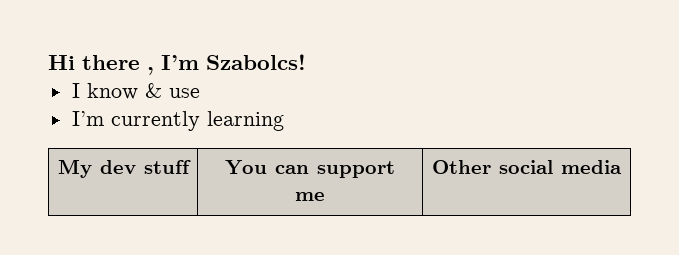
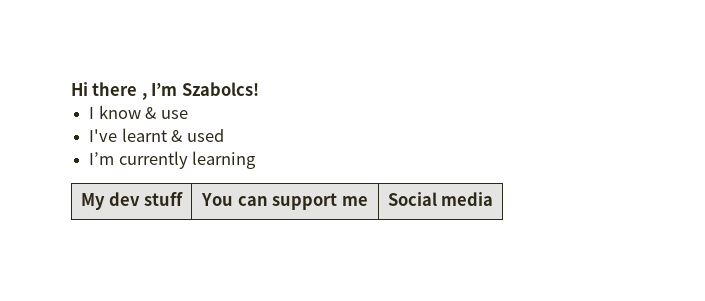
(200, 93) none -> [89,128,224,142] // I've learnt & used
[432,160,553,174] Other social -> [387,192,437,206] Social

